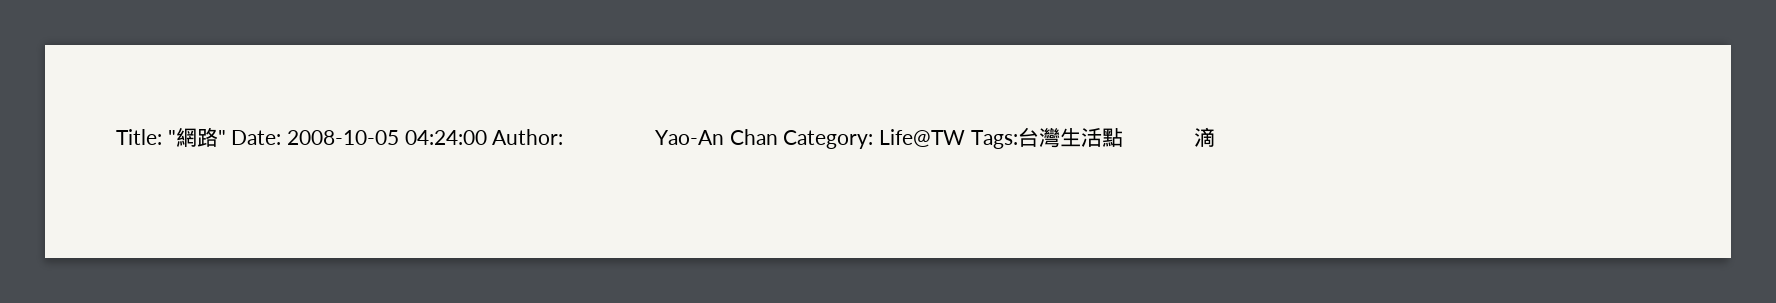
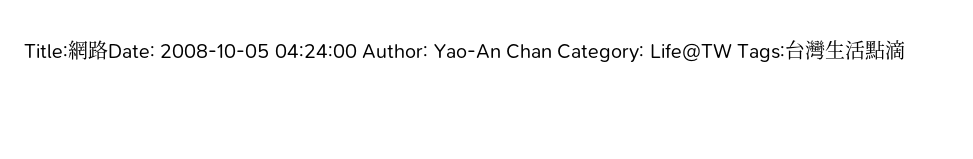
[167,127,226,147] "網路" -> [68,40,108,60] 網路

